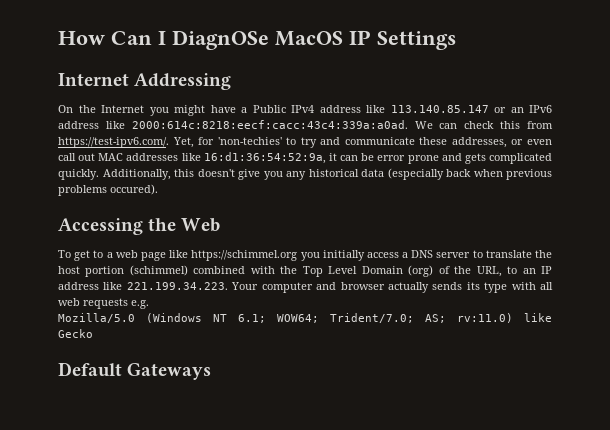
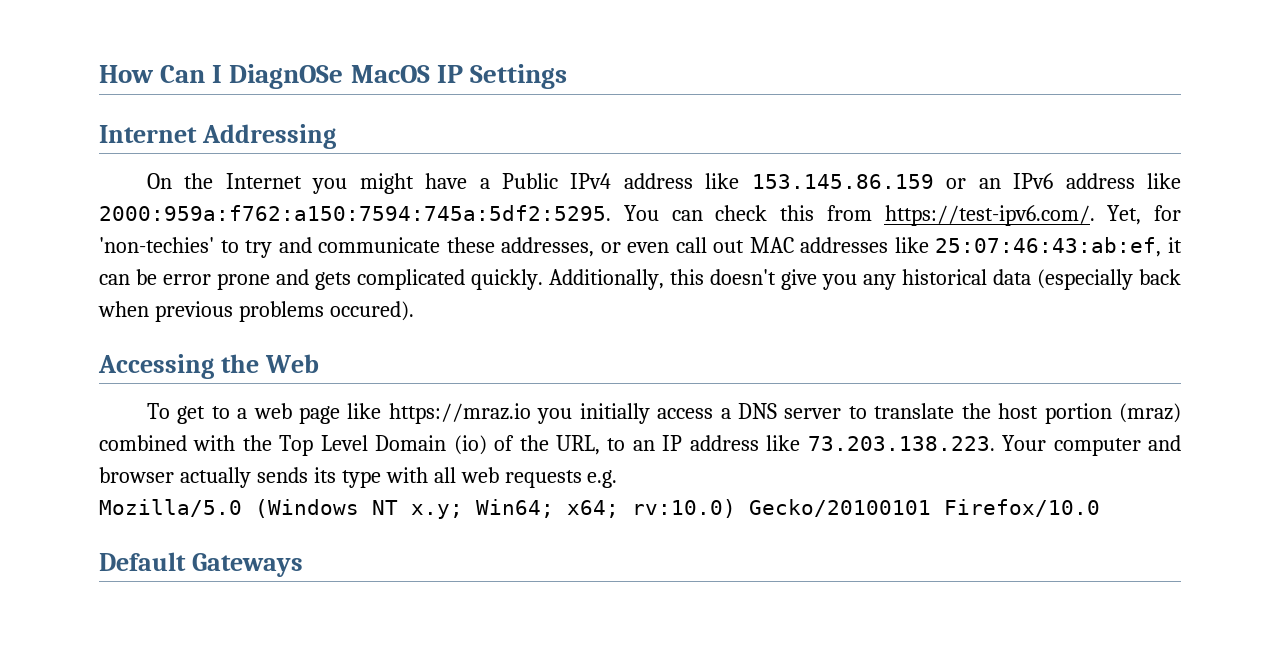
[390,105,489,113] 113.140.85.147 -> [751,174,934,189] 153.145.86.159
[131,120,433,129] 2000:614c:8218:eecf:cacc:43c4:339a:a0ad. We -> [99,205,659,221] 2000:959a:f762:a150:7594:745a:5df2:5295. You
[203,152,326,164] 16:d1:36:54:52:9a, -> [935,237,1162,257] 25:07:46:43:ab:ef,
[191,250,298,261] https://schimmel.org -> [388,403,531,424] https://mraz.io
[129,265,188,276] (schimmel) -> [1119,403,1182,423] (mraz)
[408,265,434,277] (org) -> [453,435,487,455] (io)
[126,282,228,290] 221.199.34.223. -> [807,436,995,451] 73.203.138.223.
[238,313,552,323] [58,329,93,338] 6.1; WOW64; Trident/7.0; AS; rv:11.0) like Gecko -> [411,499,1100,519] x.y; Win64; x64; rv:10.0) Gecko/20100101 Firefox/10.0

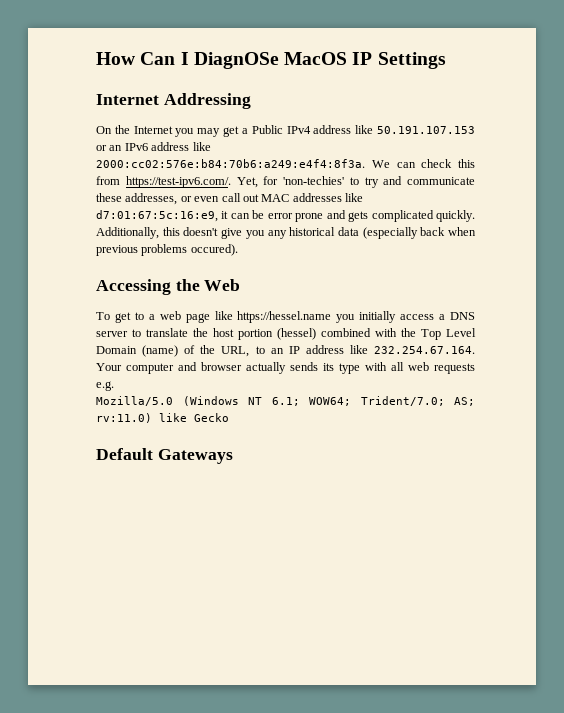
[359,173,468,194] might have -> [197,126,240,137] may get
[751,174,934,189] 153.145.86.159 -> [376,126,475,134] 50.191.107.153
[99,205,659,221] 2000:959a:f762:a150:7594:745a:5df2:5295. You -> [96,159,390,168] 2000:cc02:576e:b84:70b6:a249:e4f4:8f3a. We
[935,237,1162,257] 25:07:46:43:ab:ef, -> [96,210,218,222] d7:01:67:5c:16:e9,
[388,403,531,424] https://mraz.io -> [237,311,332,323] https://hessel.name
[1119,403,1182,423] (mraz) -> [277,328,316,340] (hessel)
[453,435,487,455] (io) -> [142,345,179,357] (name)
[807,436,995,451] 73.203.138.223. -> [374,346,475,354] 232.254.67.164.
[411,499,1100,519] x.y; Win64; x64; rv:10.0) Gecko/20100101 Firefox/10.0 -> [271,396,475,406] [96,413,229,423] 6.1; WOW64; Trident/7.0; AS; rv:11.0) like Gecko

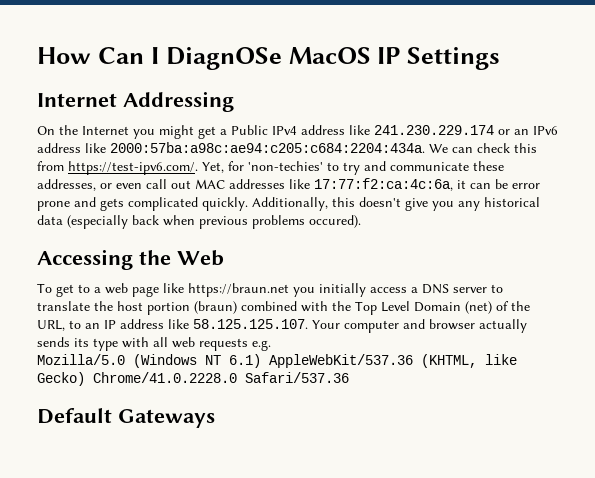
[197,128,221,137] may -> [159,125,194,139] might
[376,126,475,134] 50.191.107.153 -> [374,125,494,135] 241.230.229.174
[96,159,365,168] 2000:cc02:576e:b84:70b6:a249:e4f4:8f3a. -> [110,142,425,153] 2000:57ba:a98c:ae94:c205:c684:2204:434a.
[96,210,218,222] d7:01:67:5c:16:e9, -> [314,178,453,191] 17:77:f2:ca:4c:6a,
[237,311,332,323] https://hessel.name -> [188,283,289,297] https://braun.net
[277,328,316,340] (hessel) -> [194,301,237,314] (braun)
[142,345,179,357] (name) -> [465,301,492,314] (net)
[374,346,475,354] 232.254.67.164. -> [193,319,308,329] 58.125.125.107.
[271,396,475,406] [96,413,229,423] 6.1; WOW64; Trident/7.0; AS; rv:11.0) like Gecko -> [229,354,517,368] [37,372,349,386] 6.1) AppleWebKit/537.36 (KHTML, like Gecko) Chrome/41.0.2228.0 Safari/537.36

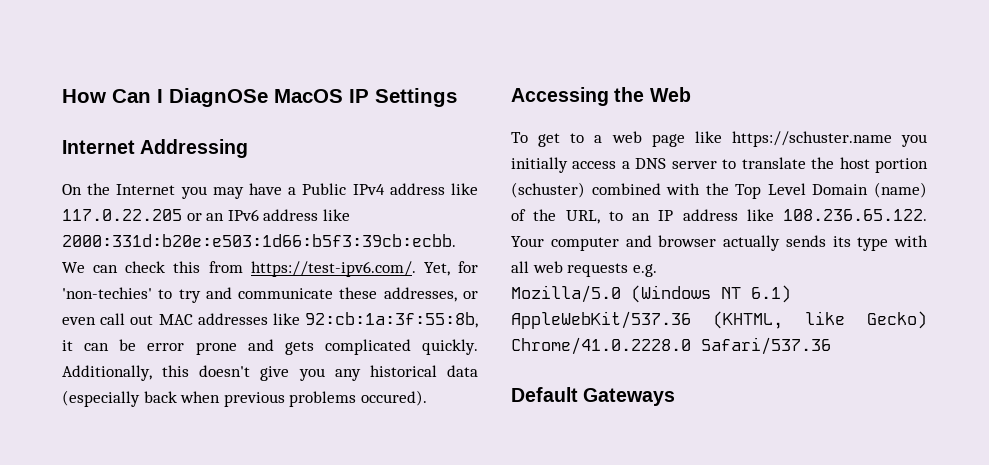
[159,125,216,139] might get -> [212,183,282,199] may have
[374,125,494,135] 241.230.229.174 -> [62,209,182,221] 117.0.22.205
[110,142,425,153] 2000:57ba:a98c:ae94:c205:c684:2204:434a. -> [62,234,456,247] 2000:331d:b20e:e503:1d66:b5f3:39cb:ecbb.
[314,178,453,191] 17:77:f2:ca:4c:6a, -> [305,312,478,328] 92:cb:1a:3f:55:8b,
[188,283,289,297] https://braun.net -> [731,131,892,147] https://schuster.name
[194,301,237,314] (braun) -> [511,182,585,198] (schuster)
[465,301,492,314] (net) -> [874,182,927,198] (name)
[193,319,308,329] 58.125.125.107. -> [783,209,927,221] 108.236.65.122.

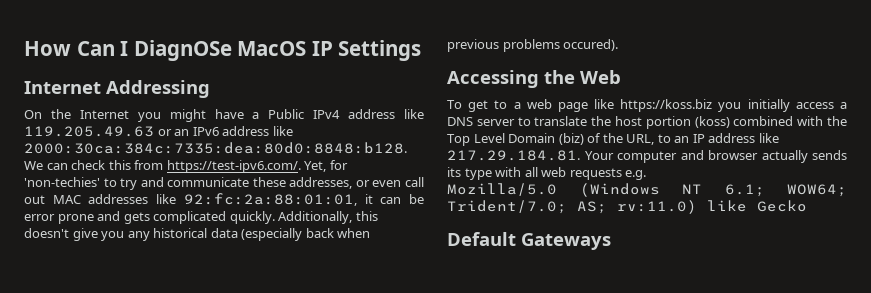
[212,187,244,199] may -> [169,109,206,122] might
[62,209,182,221] 117.0.22.205 -> [24,126,154,137] 119.205.49.63
[62,234,456,247] 2000:331d:b20e:e503:1d66:b5f3:39cb:ecbb. -> [24,142,407,154] 2000:30ca:384c:7335:dea:80d0:8848:b128.
[305,312,478,328] 92:cb:1a:3f:55:8b, -> [183,193,357,206] 92:fc:2a:88:01:01,
[731,131,892,147] https://schuster.name -> [620,99,713,112] https://koss.biz
[511,182,585,198] (schuster) -> [694,116,730,128] (koss)
[874,182,927,198] (name) -> [558,133,584,145] (biz)
[783,209,927,221] 108.236.65.122. -> [447,150,580,161] 217.29.184.81.
[751,285,791,303] [511,311,927,329] [511,337,831,355] 6.1) AppleWebKit/537.36 (KHTML, like Gecko) Chrome/41.0.2228.0 Safari/537.36 -> [724,184,847,197] [447,200,807,214] 6.1; WOW64; Trident/7.0; AS; rv:11.0) like Gecko

